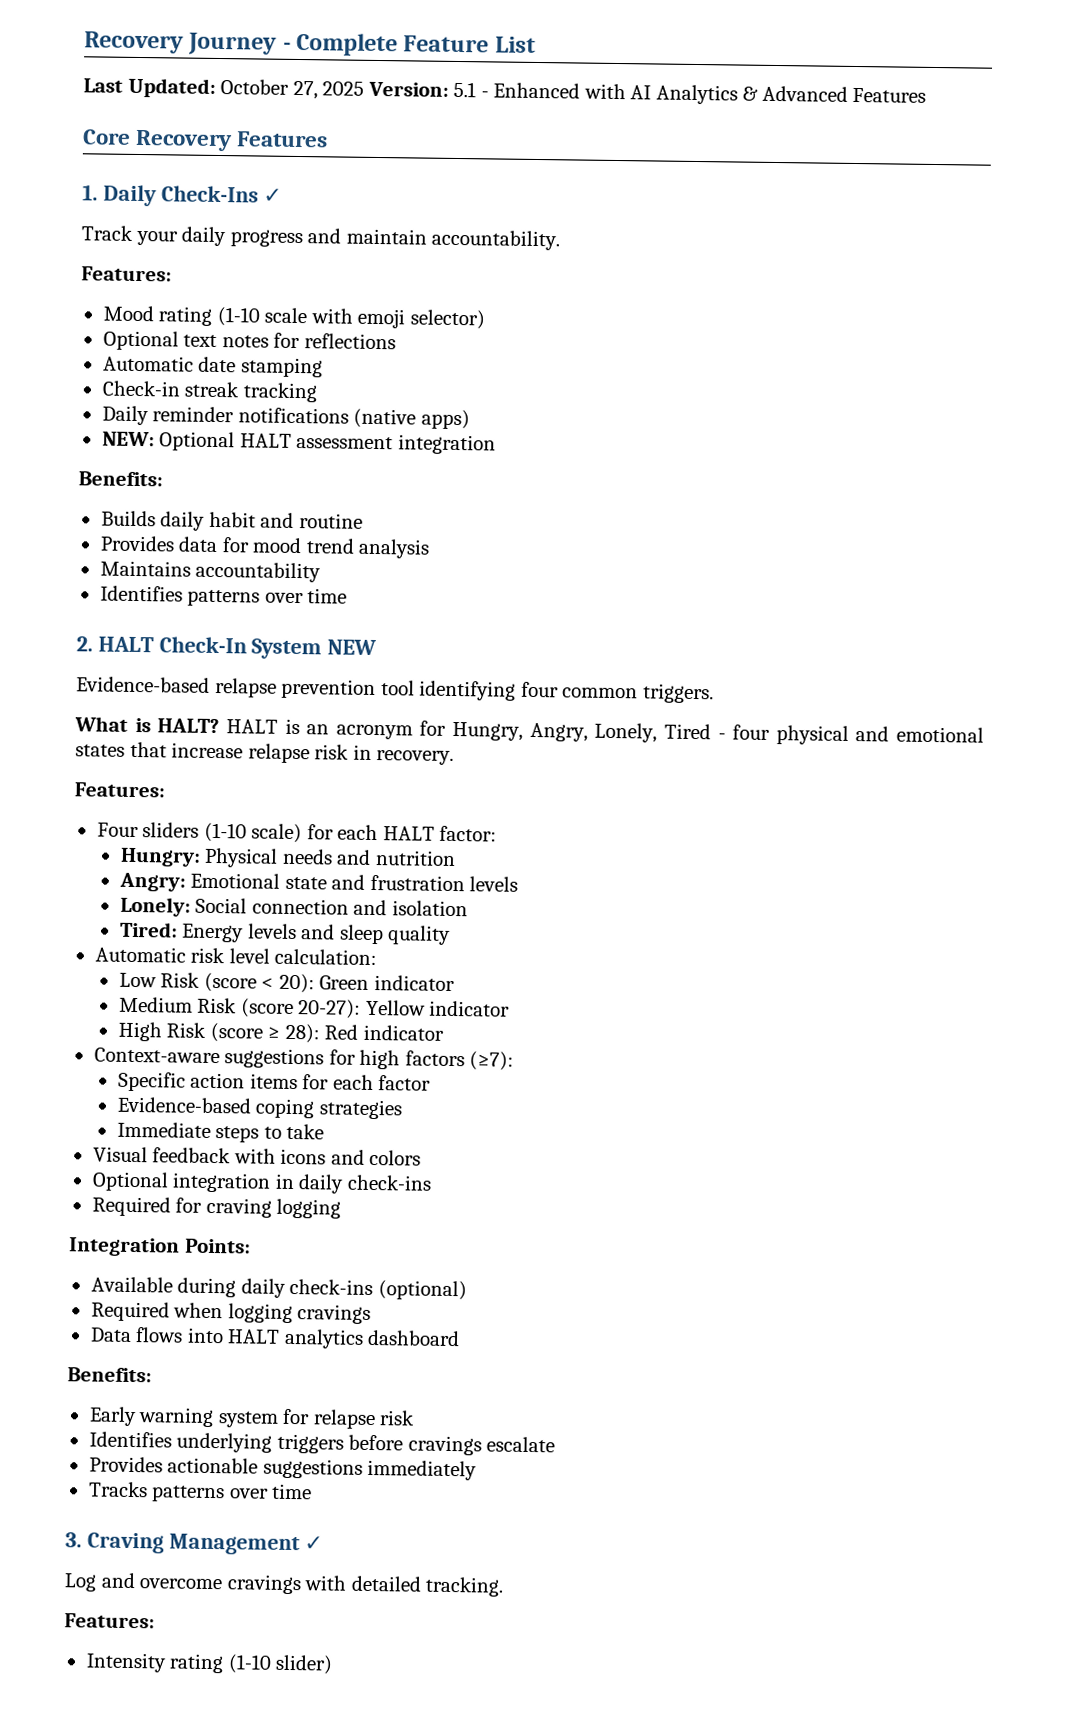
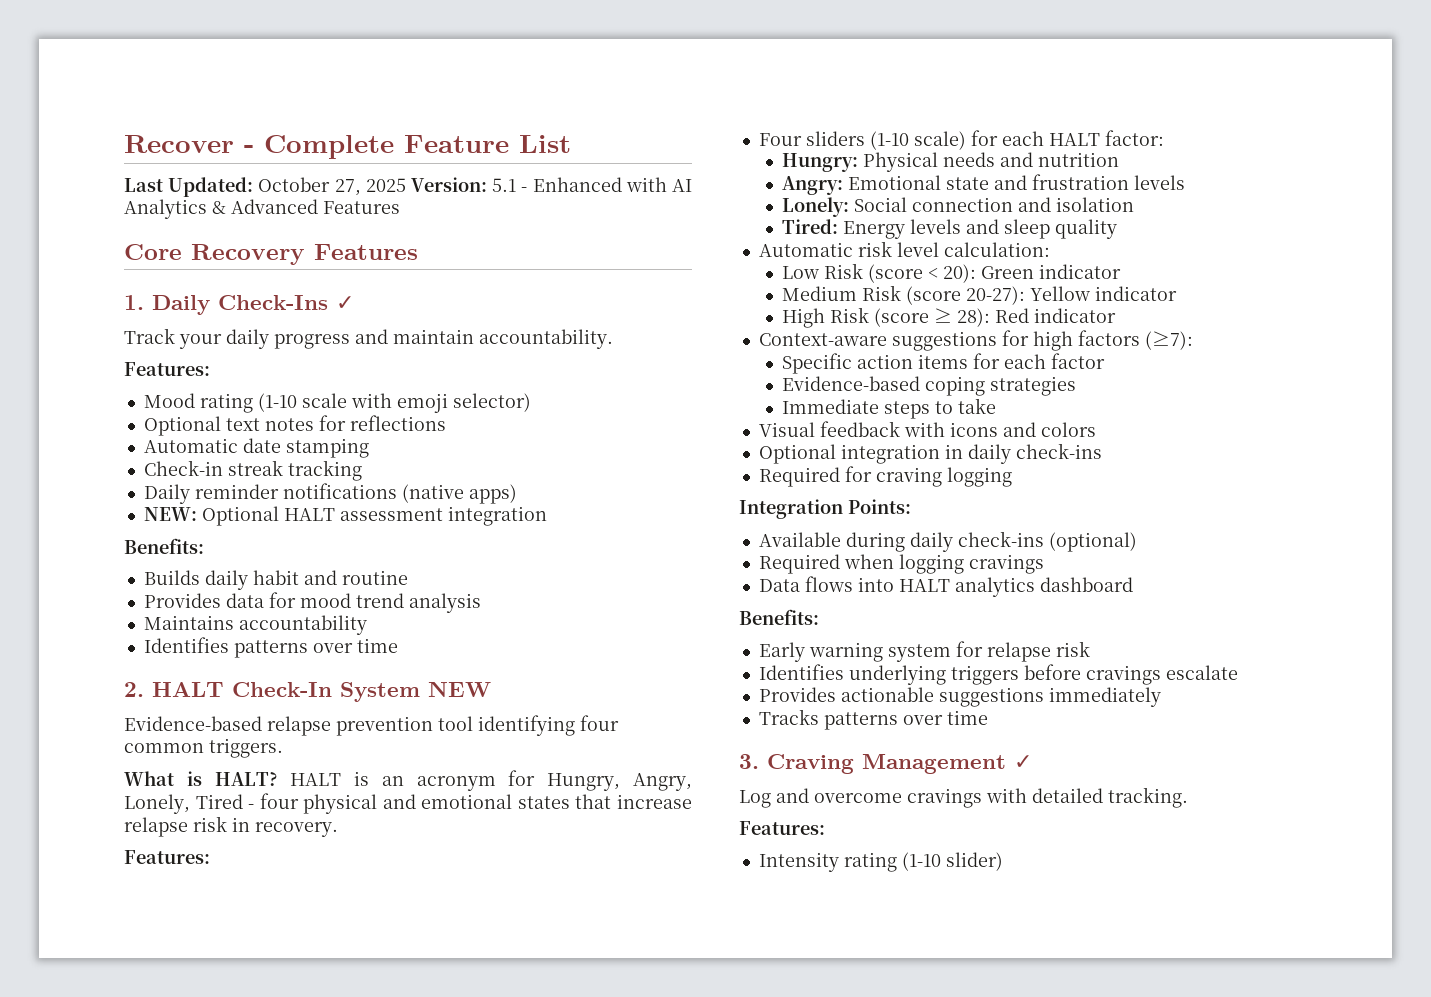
[84,31,278,56] Recovery Journey -> [124,135,234,153] Recover

